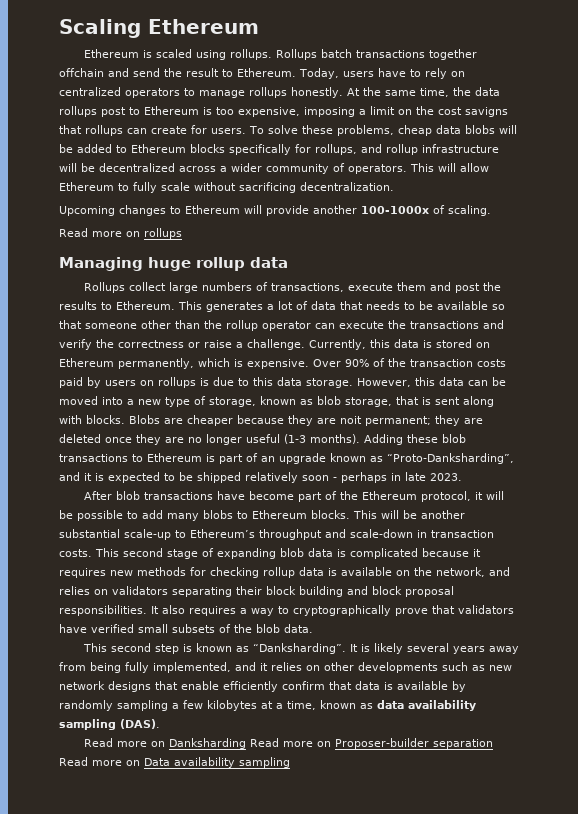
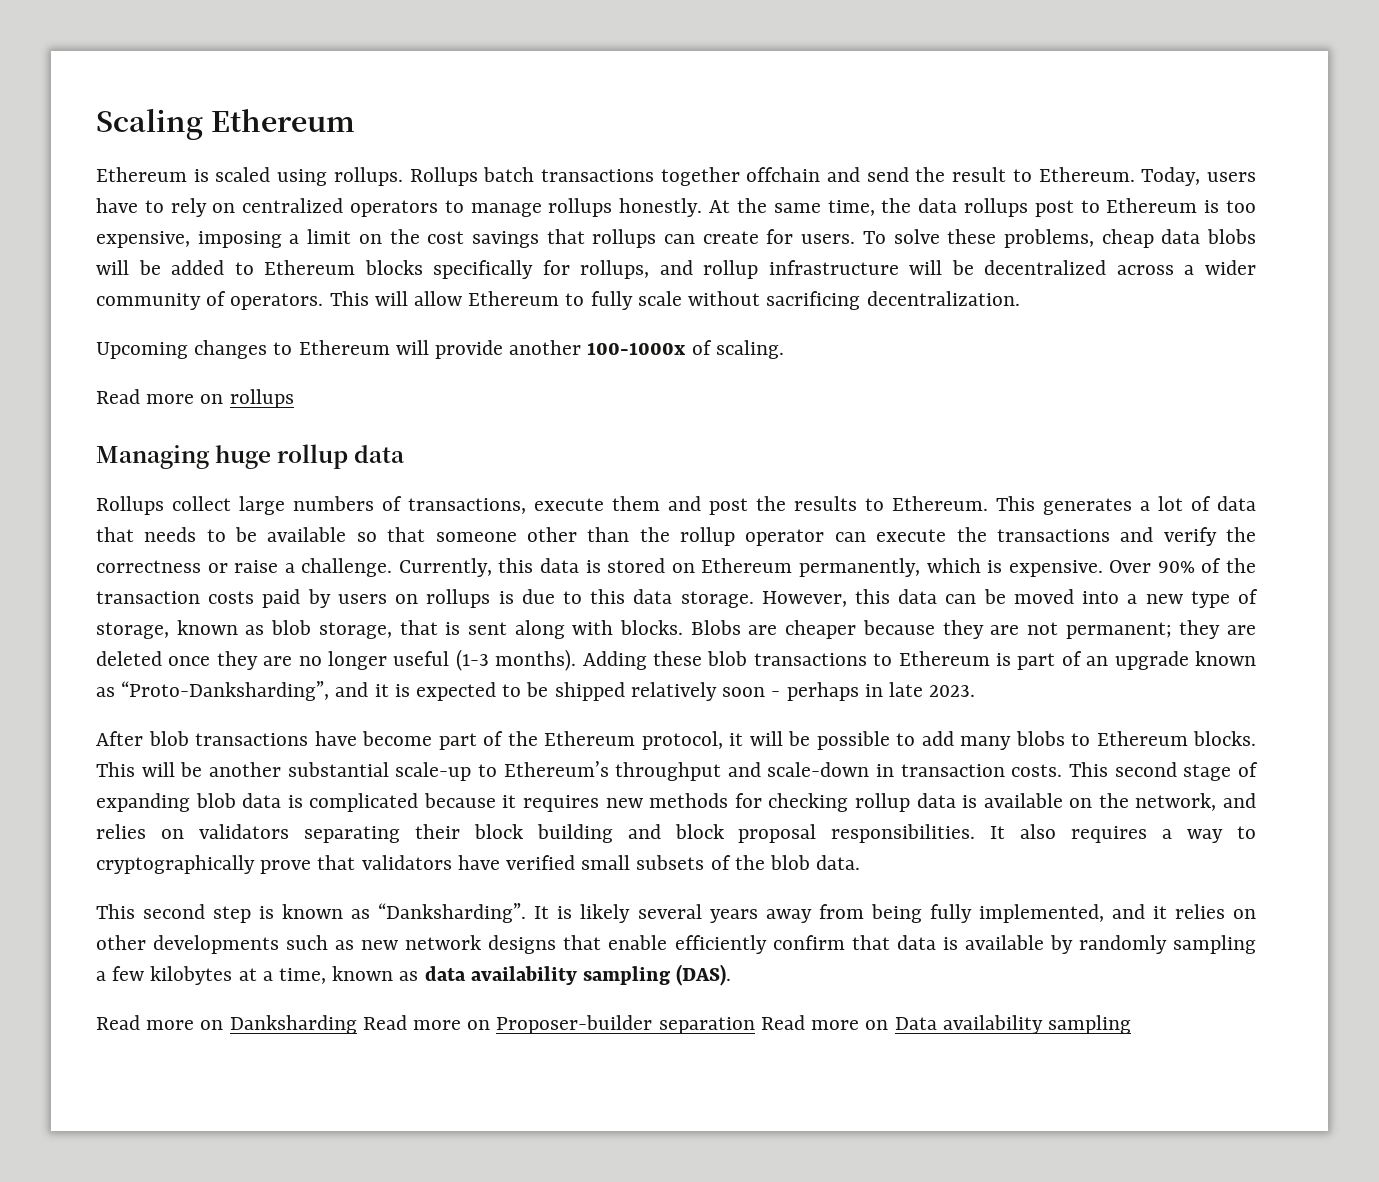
[465,107,508,117] savigns -> [471,231,539,248] savings
[340,416,362,424] noit -> [1026,622,1058,635] not

